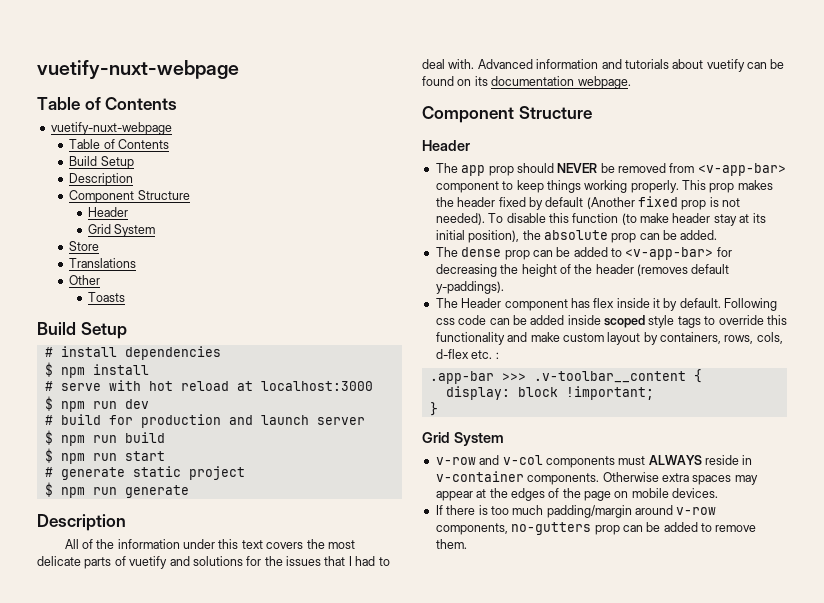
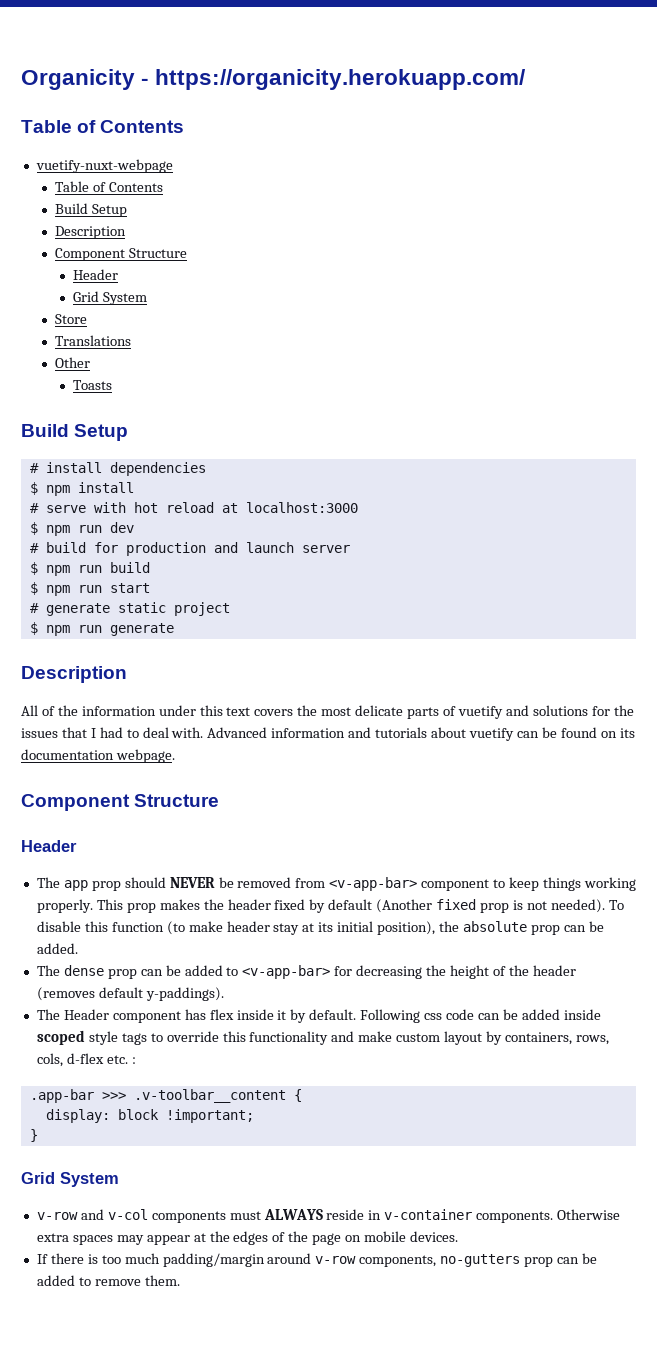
[37,60,239,79] vuetify-nuxt-webpage -> [21,69,527,90] Organicity - https://organicity.herokuapp.com/

